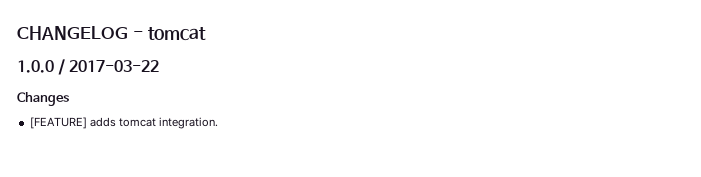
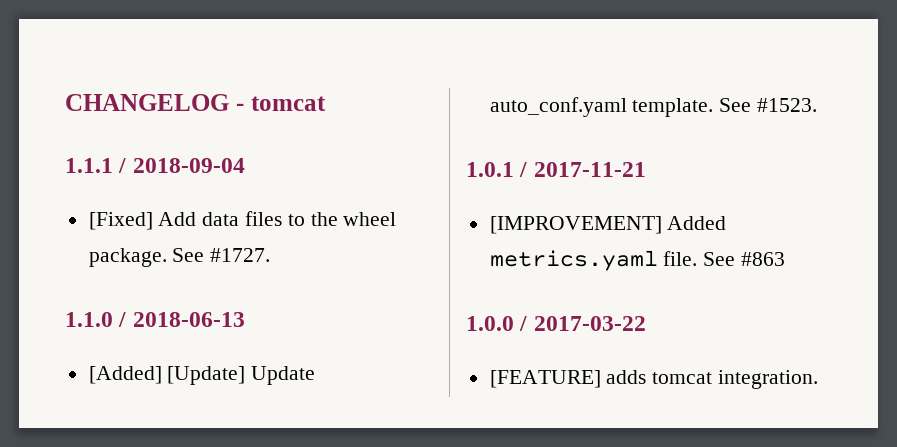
(207, 34) none -> [65,158,245,173] [88,211,397,230] [88,248,271,267] [65,312,245,327] [88,366,316,385] [489,97,818,117] [466,162,646,177] [489,216,727,234] [489,250,786,271] // 1.1.1 / 2018-09-04 // [Fixed] Add data files to the wheel package. See #1727. // 1.1.0 / 2018-06-13 // [Added] [Update] Update auto_conf.yaml template. See #1523. // 1.0.1 / 2017-11-21 // [IMPROVEMENT] Added metrics.yaml file. See #863
[17,92,69,106] // Changes -> (646, 323) none

